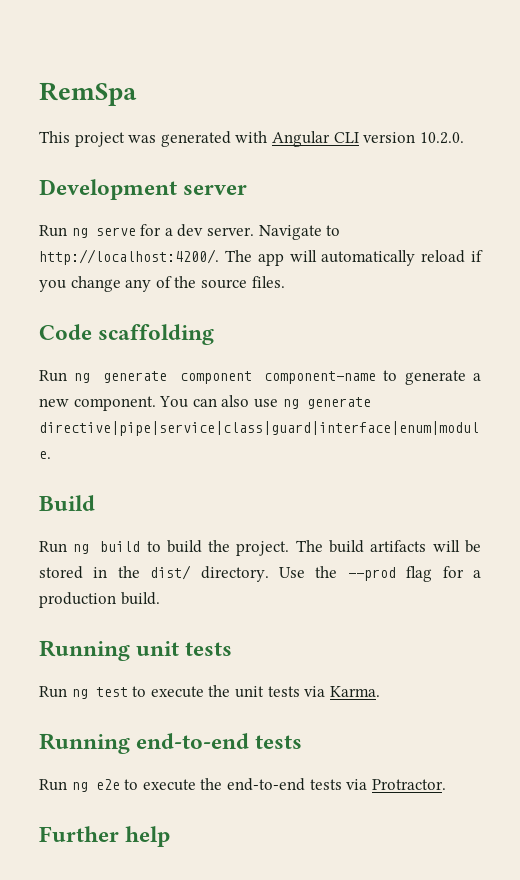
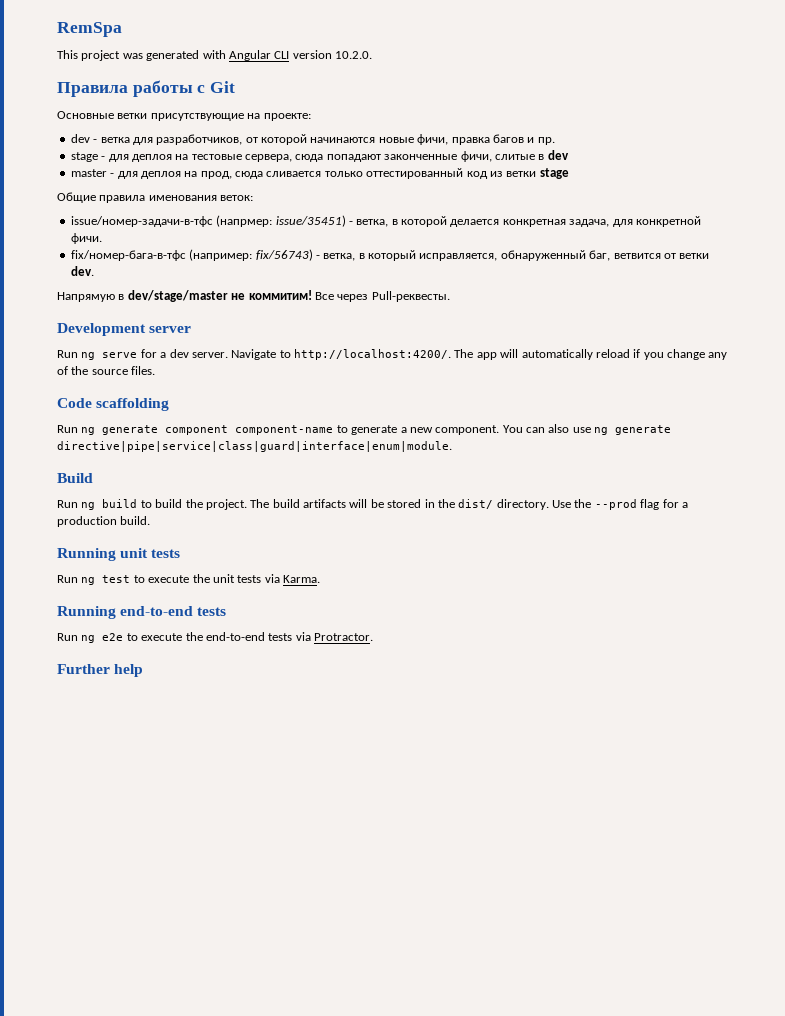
(464, 138) none -> [57,80,236,97] [57,111,311,121] [70,134,555,145] [70,150,569,162] [70,168,569,179] [57,192,254,203] [70,215,701,227] [70,233,102,244] [70,249,710,261] [70,266,94,276] [57,290,450,302] // Правила работы с Git // Основные ветки присутствующие на проекте: // dev - ветка для разработчиков, от которой начинаются новые фичи, правка багов и пр. // stage - для деплоя на тестовые сервера, сюда попадают законченные фичи, слитые в dev // master - для деплоя на прод, сюда сливается только оттестированный код из ветки stage // Общие правила именования веток: // issue/номер-задачи-в-тфс (напрмер: issue/35451) - ветка, в которой делается конкретная задача, для конкретной фичи. // fix/номер-бага-в-тфс (например: fix/56743) - ветка, в который исправляется, обнаруженный баг, ветвится от ветки dev. // Напрямую в dev/stage/master не коммитим! Все через Pull-реквесты.

